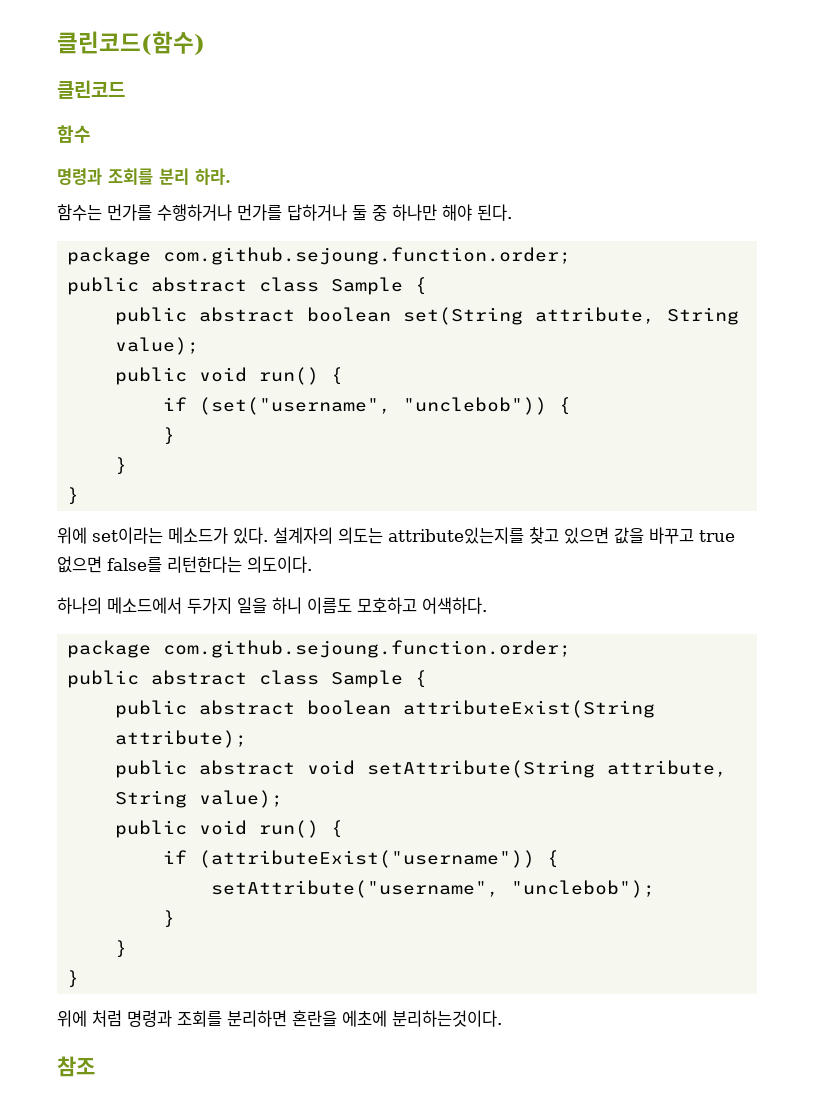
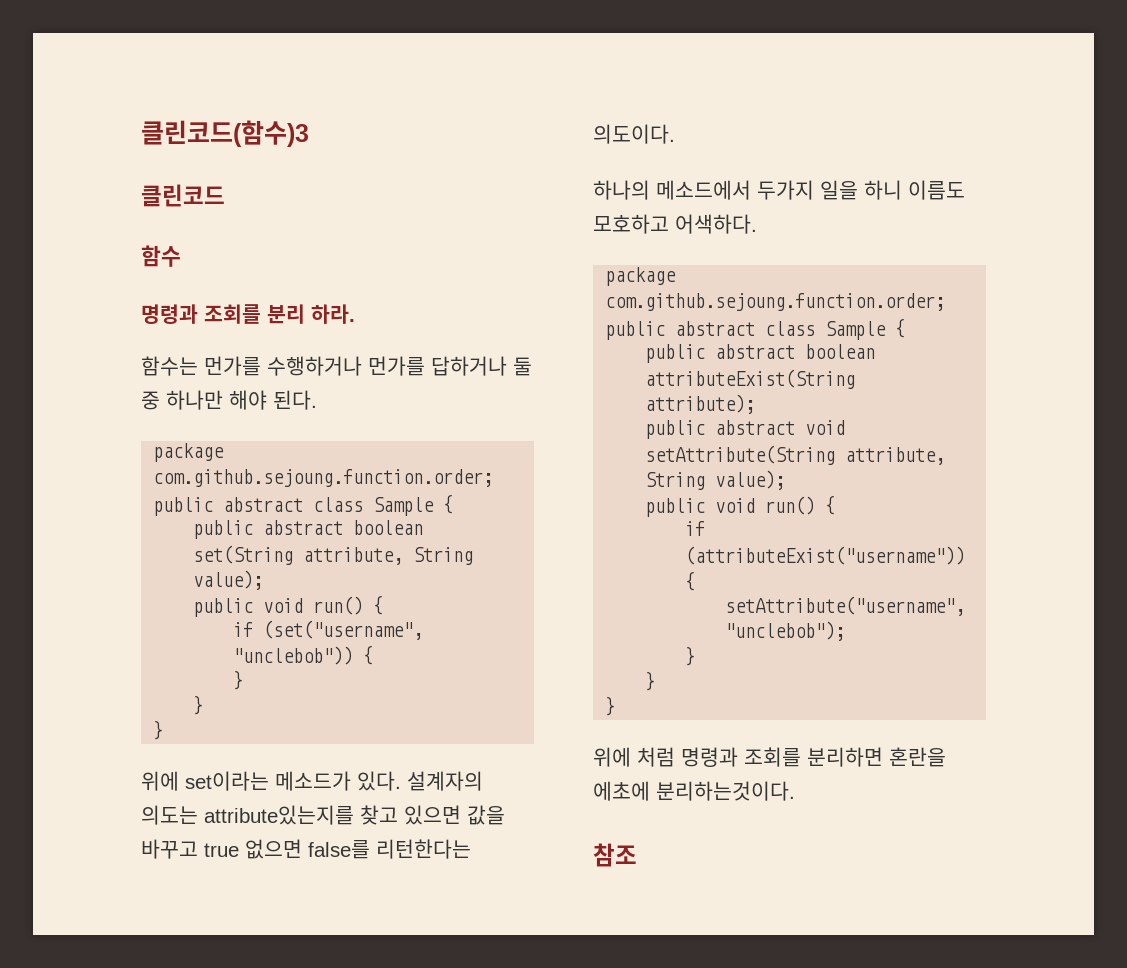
[57,31,205,55] 클린코드(함수) -> [141,120,309,147] 클린코드(함수)3

